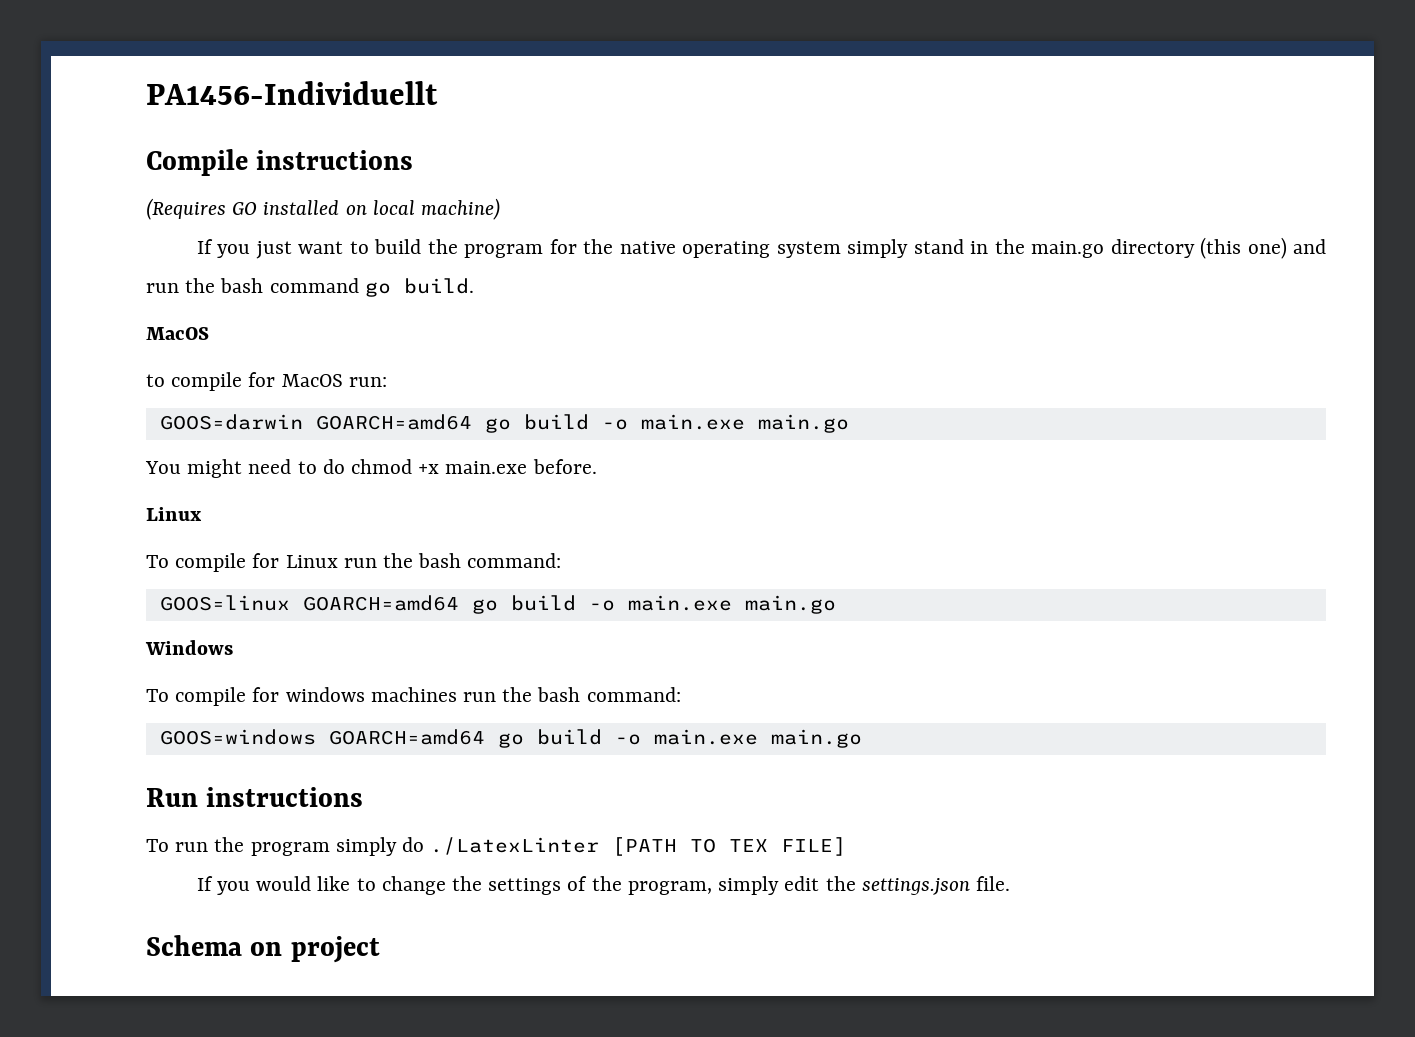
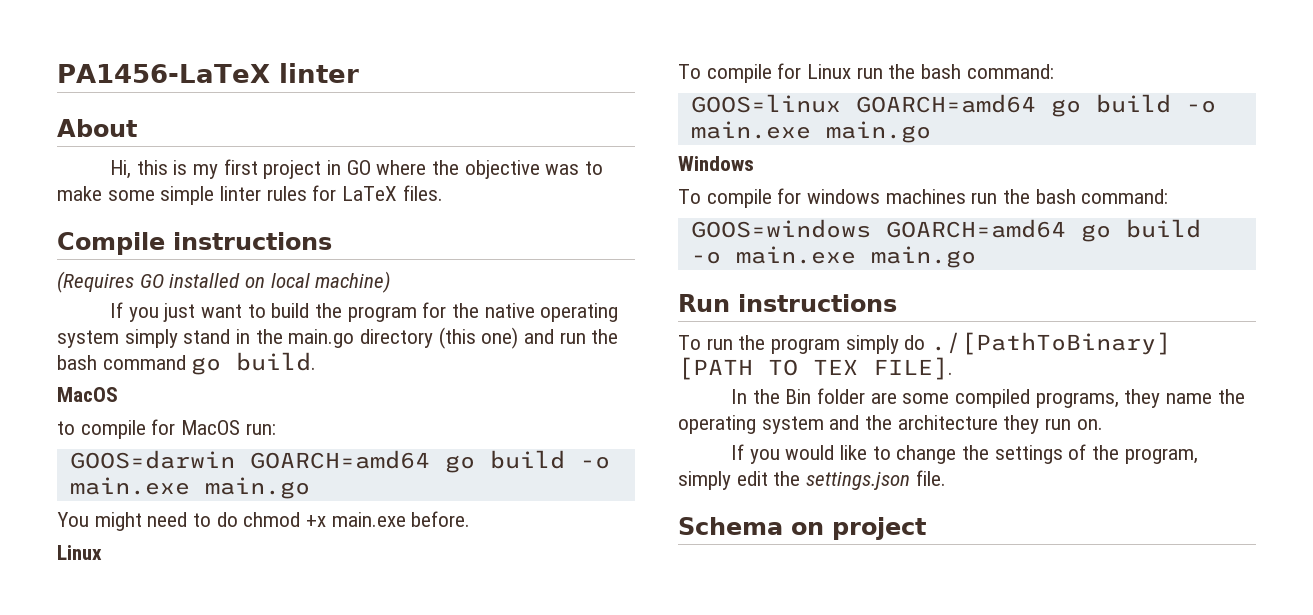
[146,81,438,105] PA1456-Individuellt -> [57,63,359,83] [57,119,137,137] [110,159,604,179] [57,185,443,205] PA1456-LaTeX linter // About // Hi, this is my first project in GO where the objective was to make some simple linter rules for LaTeX files.
[430,837,600,855] ./LatexLinter -> [931,332,1172,355] ./[PathToBinary]
[781,837,847,856] FILE] -> [873,357,953,380] [731,388,1245,408] [678,415,1103,434] FILE]. // In the Bin folder are some compiled programs, they name the operating system and the architecture they run on.

